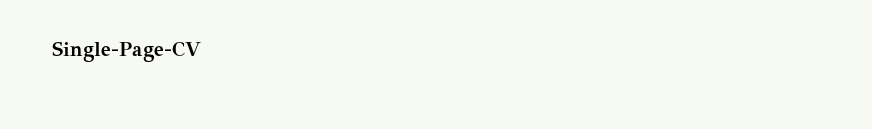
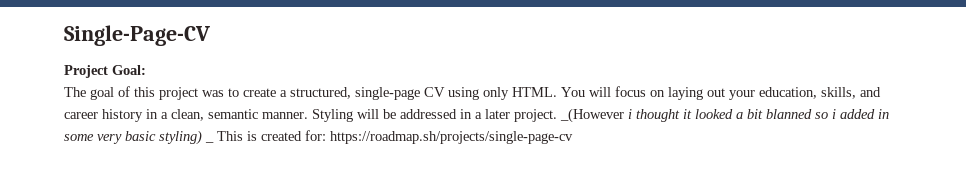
(201, 51) none -> [64,65,146,78] [64,86,881,100] [64,108,889,123] [64,130,214,145] [217,130,573,144] // Project Goal: // The goal of this project was to create a structured, single-page CV using only HTML. You will focus on laying out your education, skills, and career history in a clean, semantic manner. Styling will be addressed in a later project. _(However i thought it looked a bit blanned so i added in some very basic styling) _ This is created for: https://roadmap.sh/projects/single-page-cv

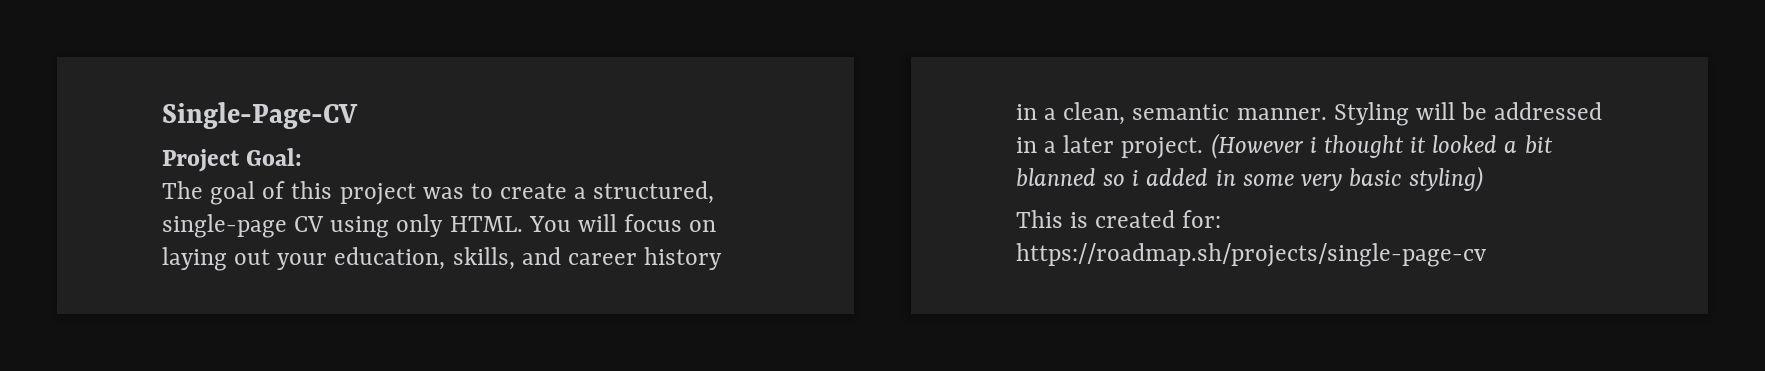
[560,108,624,123] _(However -> [1210,133,1304,159] (However
[205,141,214,143] _ -> (1484, 179) //

